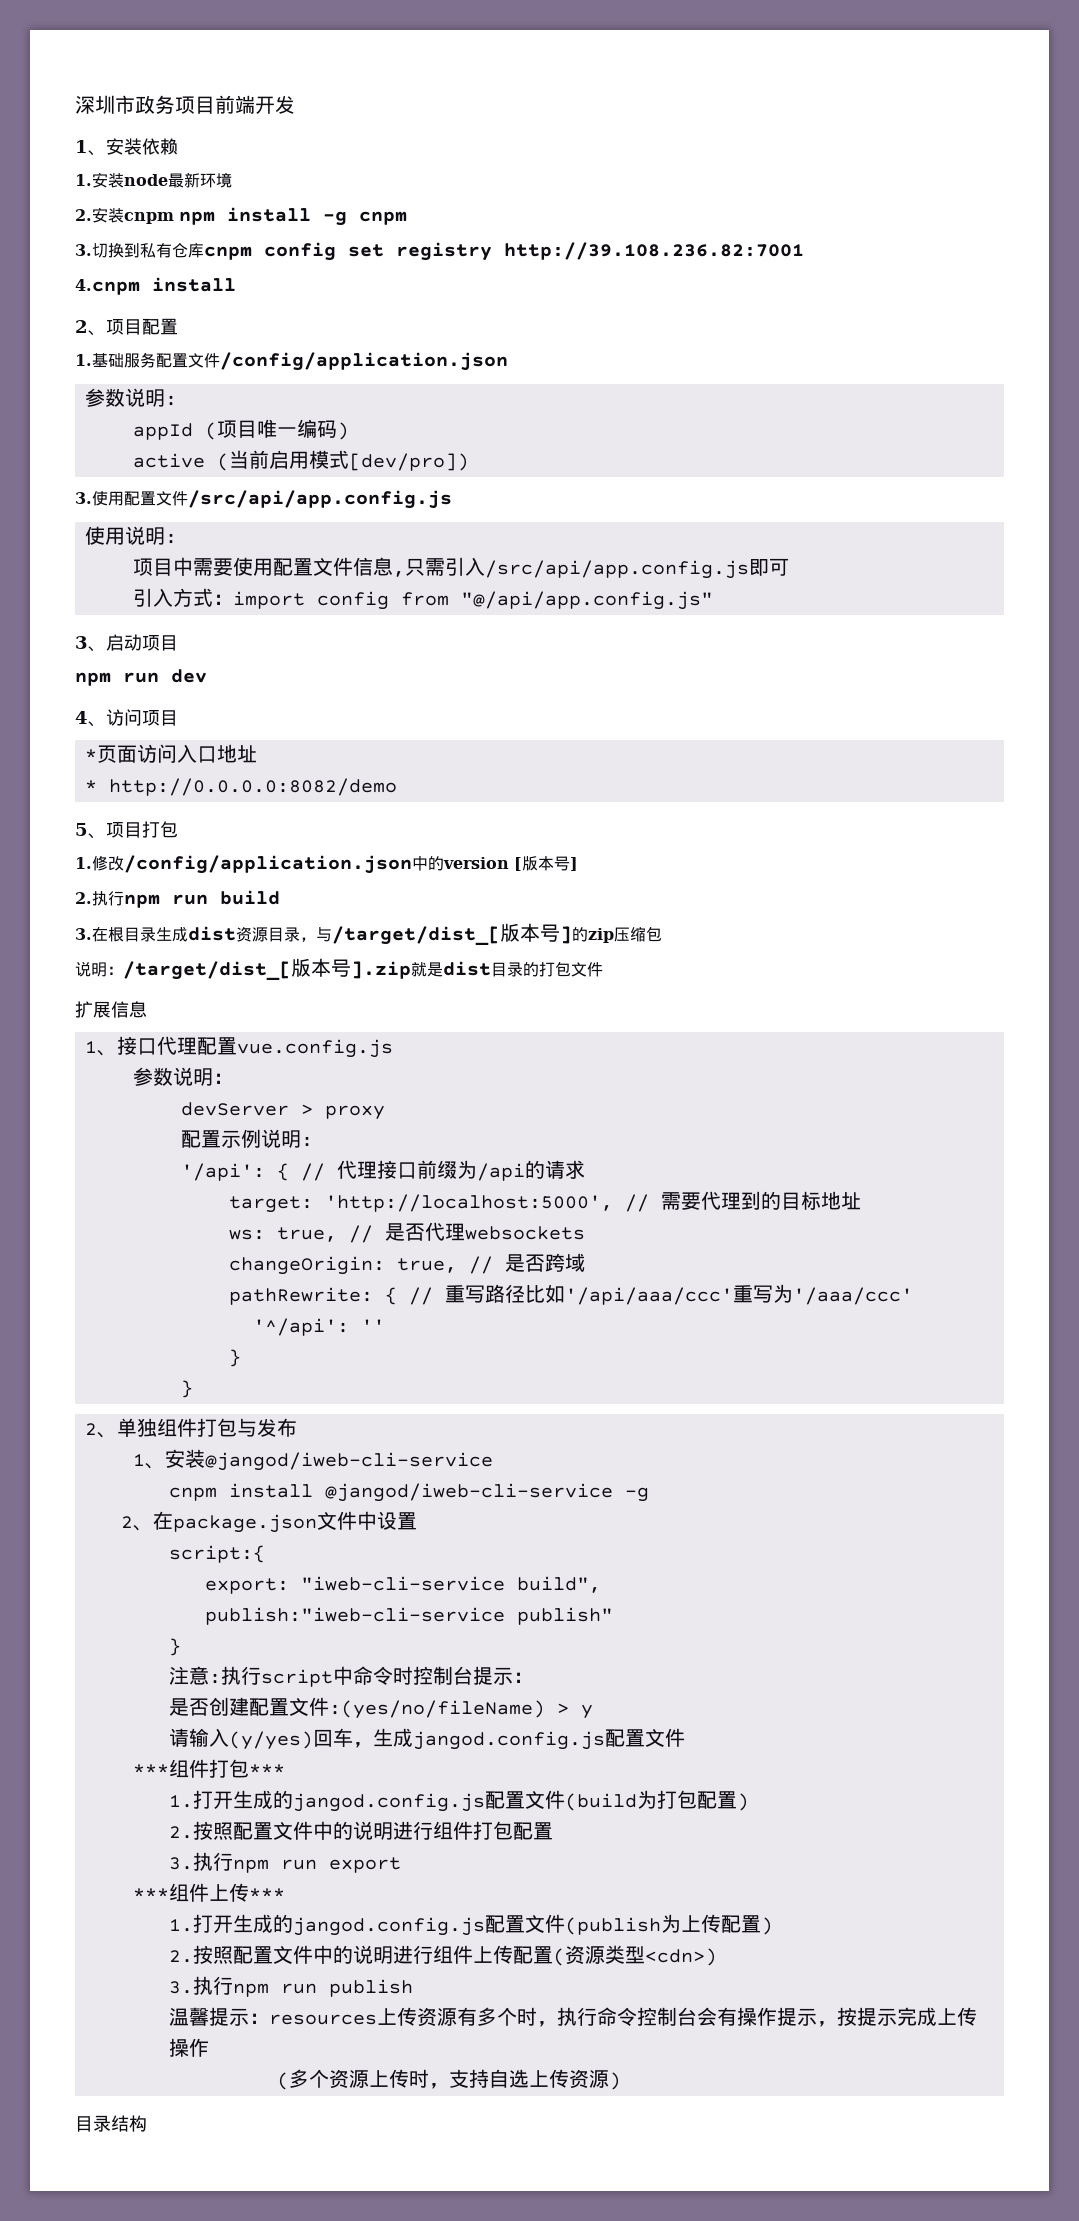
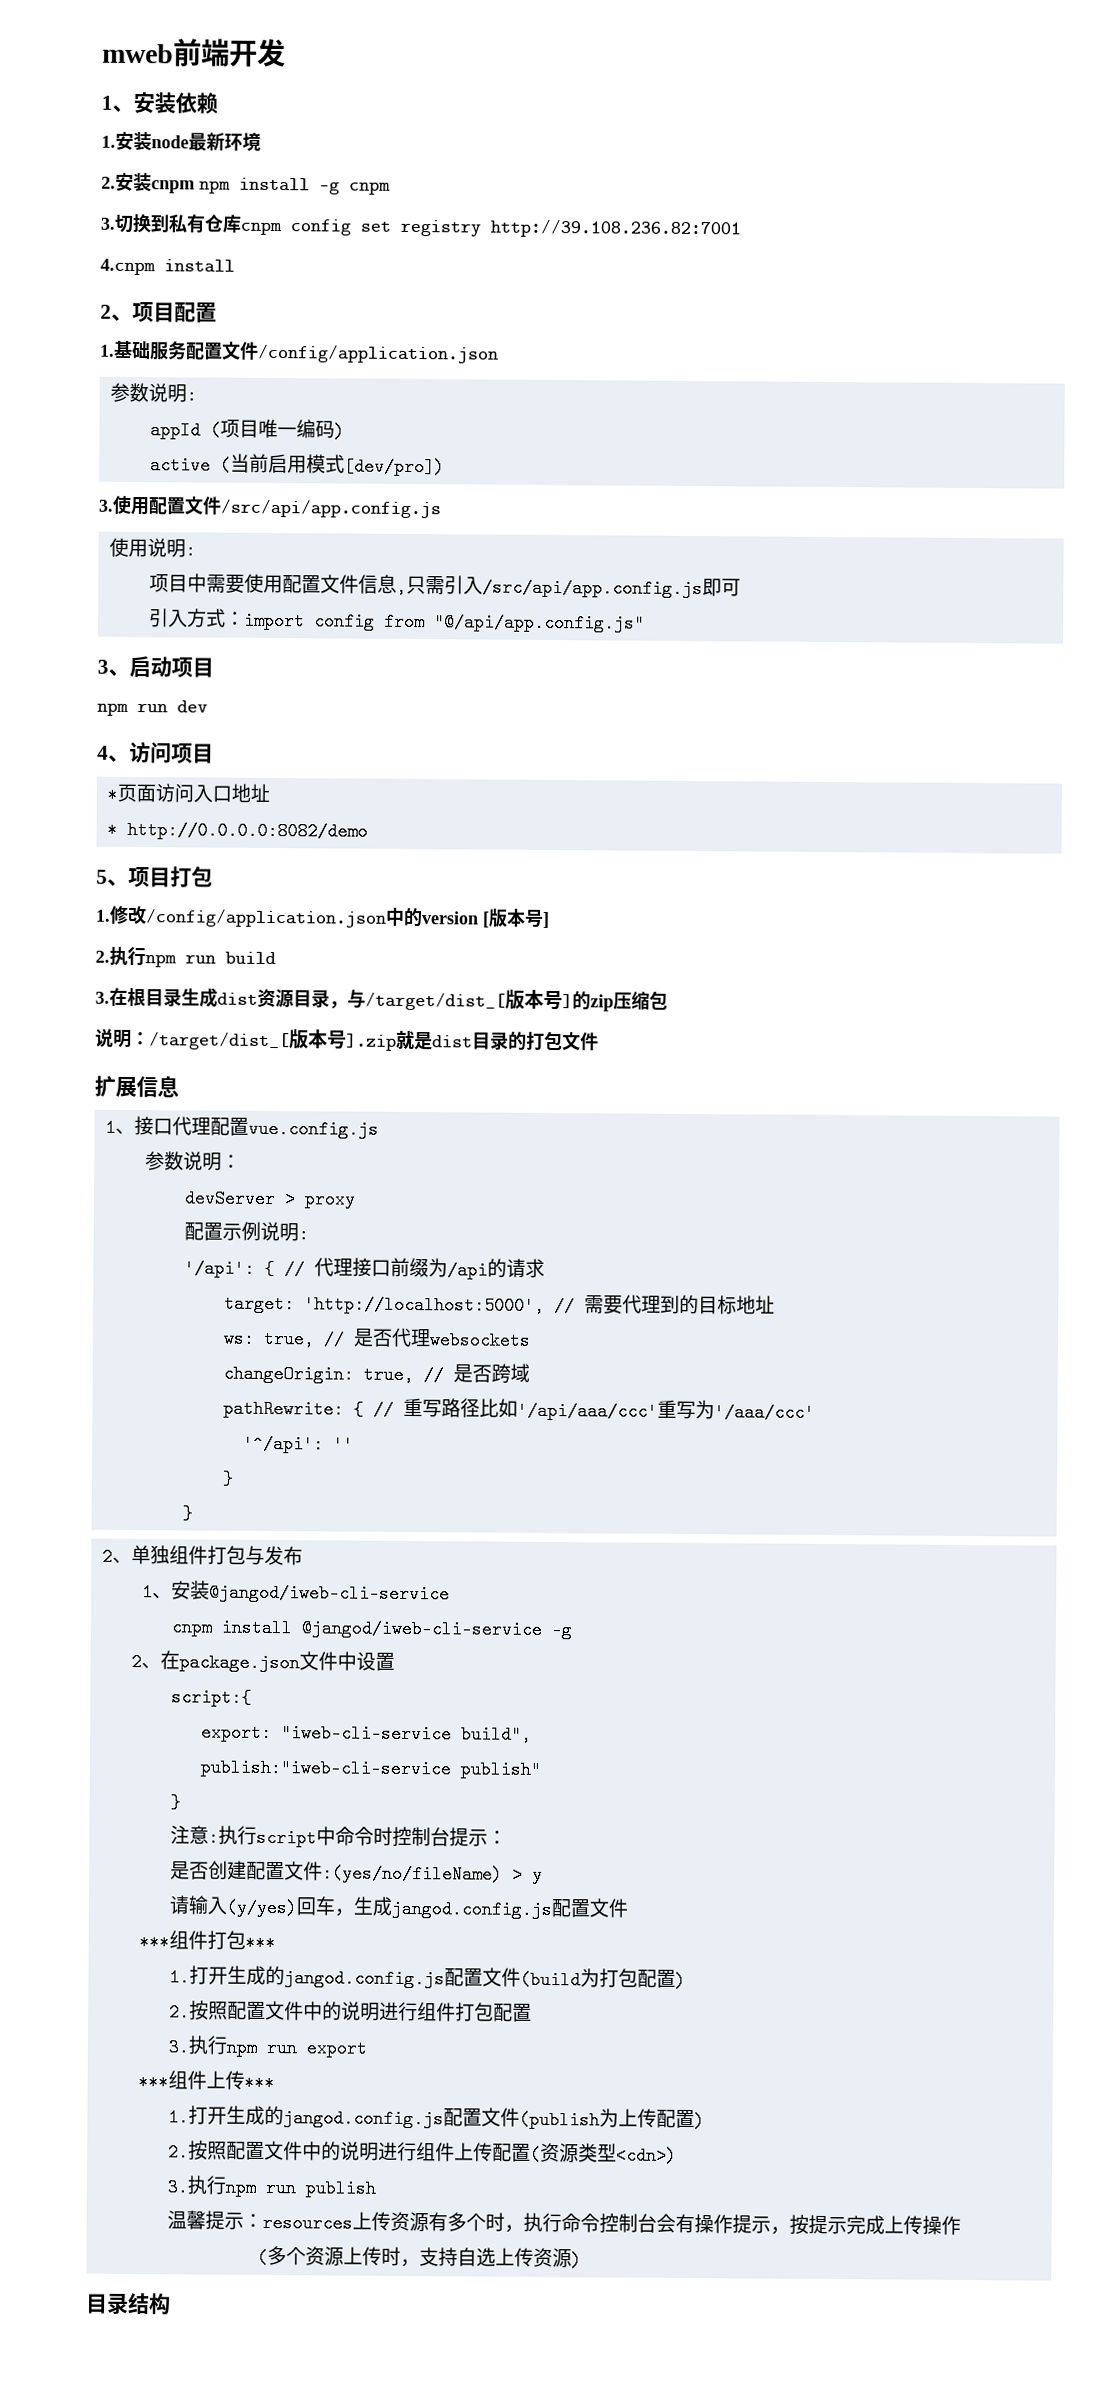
[75,95,215,114] 深圳市政务项目 -> [102,43,174,64] mweb

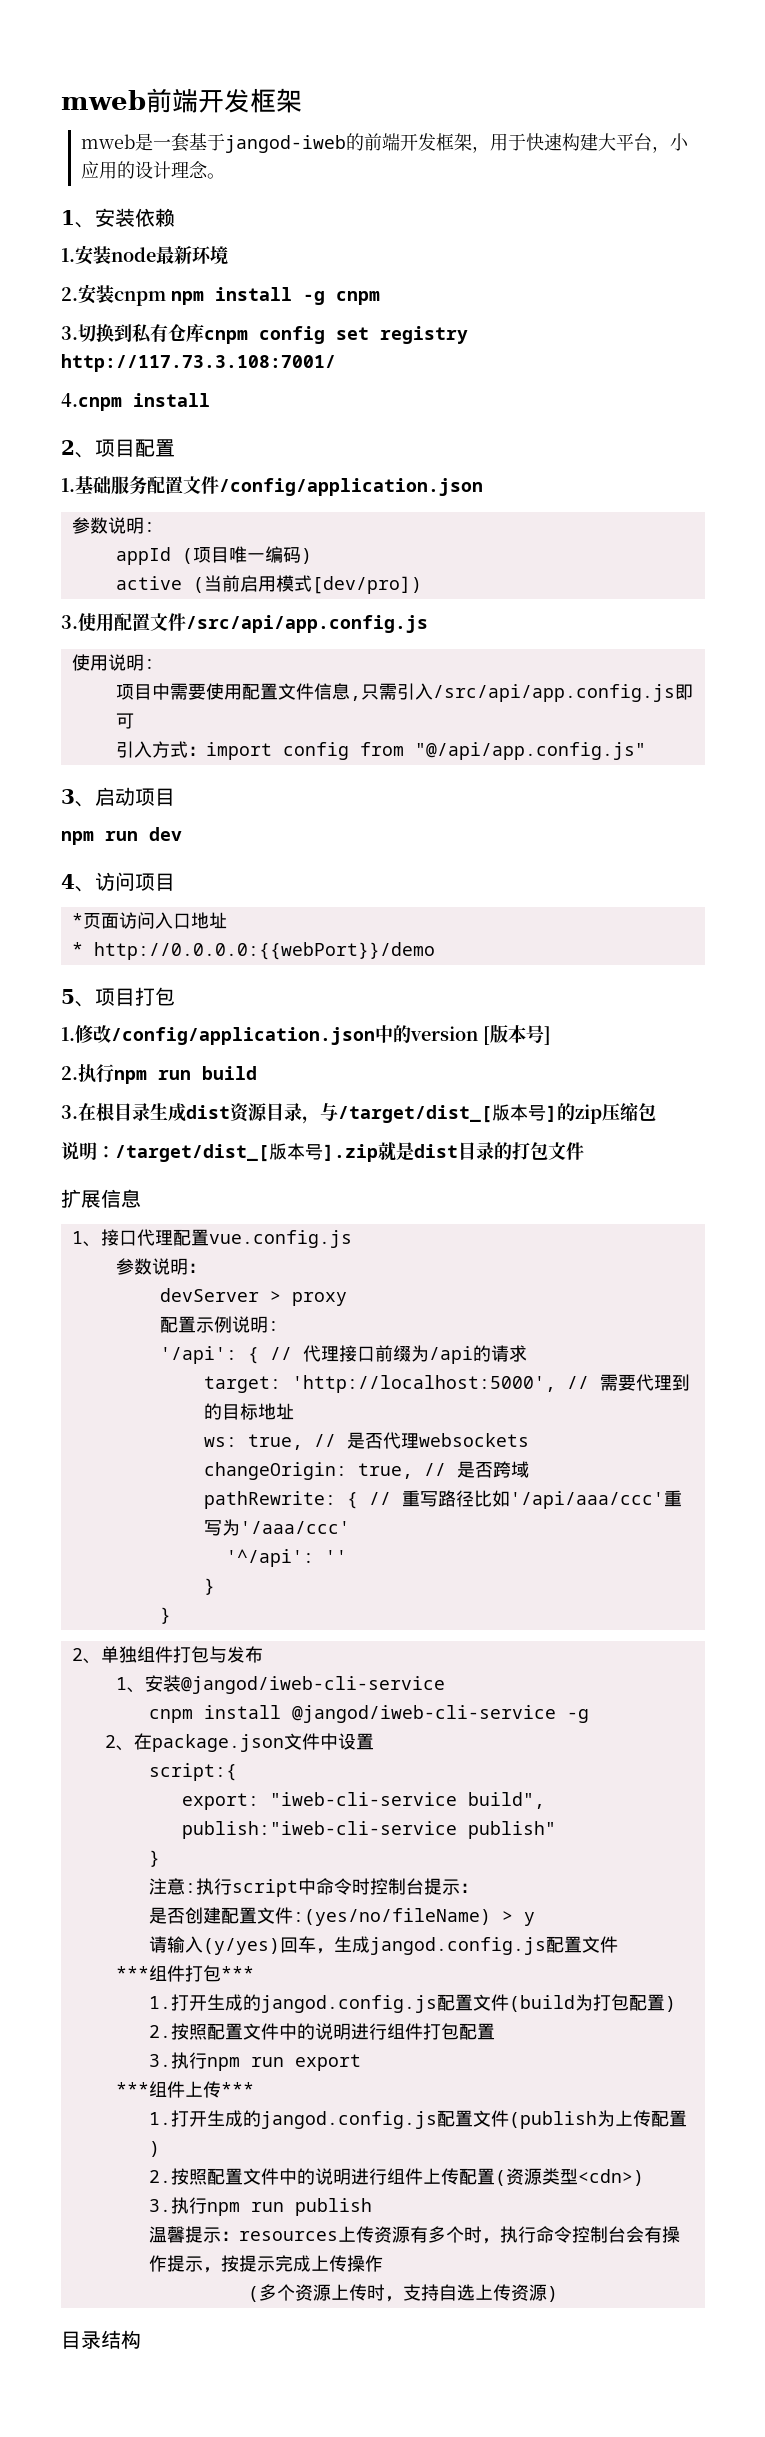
(286, 53) none -> [250,88,302,113] [80,133,689,153] [80,161,225,179] 框架 // mweb是一套基于jangod-iweb的前端开发框架，用于快速构建大平台，小应用的设计理念。
[490,218,742,239] http://39.108.236.82:7001 -> [61,354,336,372] http://117.73.3.108:7001/
[126,820,368,841] http://0.0.0.0:8082/demo -> [93,942,435,960] http://0.0.0.0:{{webPort}}/demo

